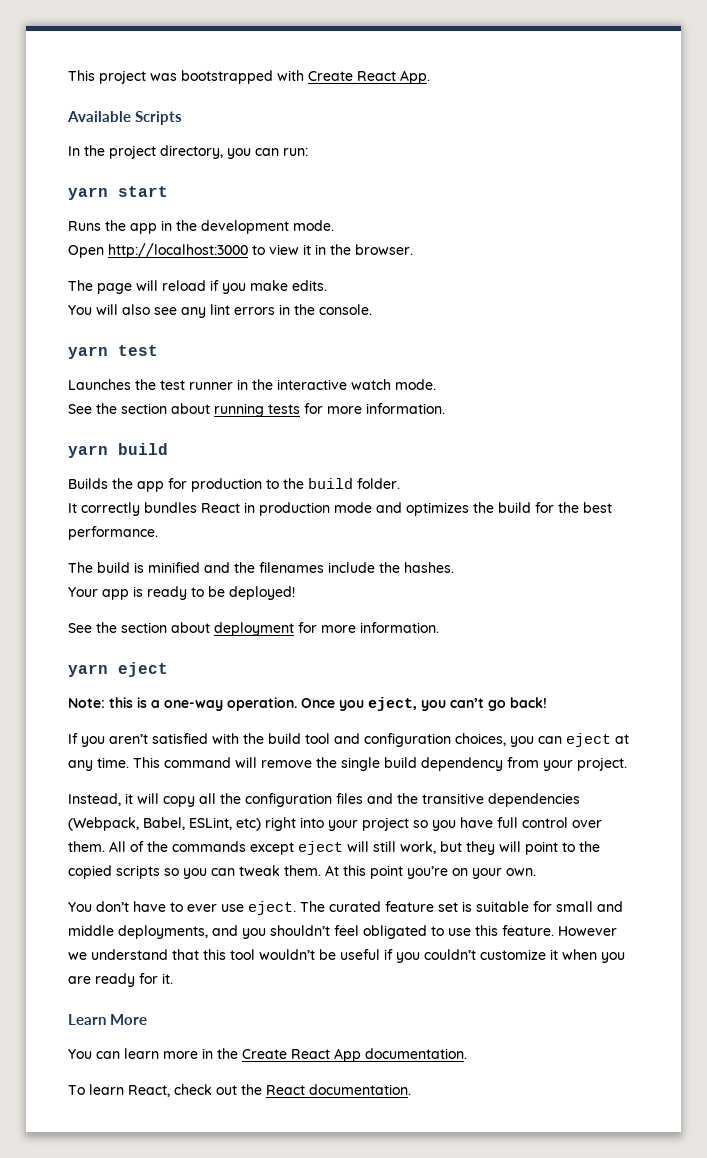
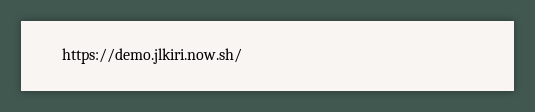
[68,70,430,84] [67,111,183,125] [68,145,308,159] [68,186,168,200] [68,220,334,234] [68,243,413,258] [68,280,327,294] [68,304,372,318] [68,345,158,359] [68,379,436,390] [68,403,445,417] [68,443,168,458] [68,478,400,492] [68,502,612,516] [68,526,158,540] [68,562,454,573] [68,586,295,600] [68,622,439,636] [68,662,168,677] [68,697,547,711] [68,733,629,747] [68,757,627,771] [68,793,580,807] [68,817,602,831] [68,841,600,855] [68,865,536,879] [68,901,623,915] [68,925,617,939] [68,949,625,963] [68,973,173,987] [68,1014,148,1025] [68,1048,467,1062] [68,1084,411,1097] This project was bootstrapped with Create React App. // Available Scripts // In the project directory, you can run: // yarn start // Runs the app in the development mode. // Open http://localhost:3000 to view it in the browser. // The page will reload if you make edits. // You will also see any lint errors in the console. // yarn test // Launches the test runner in the interactive watch mode. // See the section about running tests for more information. // yarn build // Builds the app for production to the build folder. // It correctly bundles React in production mode and optimizes the build for the best performance. // The build is minified and the filenames include the hashes. // Your app is ready to be deployed! // See the section about deployment for more information. // yarn eject // Note: this is a one-way operation. Once you eject, you can’t go back! // If you aren’t satisfied with the build tool and configuration choices, you can eject at any time. This command will remove the single build dependency from your project. // Instead, it will copy all the configuration files and the transitive dependencies (Webpack, Babel, ESLint, etc) right into your project so you have full control over them. All of the commands except eject will still work, but they will point to the copied scripts so you can tweak them. At this point you’re on your own. // You don’t have to ever use eject. The curated feature set is suitable for small and middle deployments, and you shouldn’t feel obligated to use this feature. However we understand that this tool wouldn’t be useful if you couldn’t customize it when you are ready for it. // Learn More // You can learn more in the Create React App documentation. // To learn React, check out the React documentation. -> [62,48,242,64] https://demo.jlkiri.now.sh/

